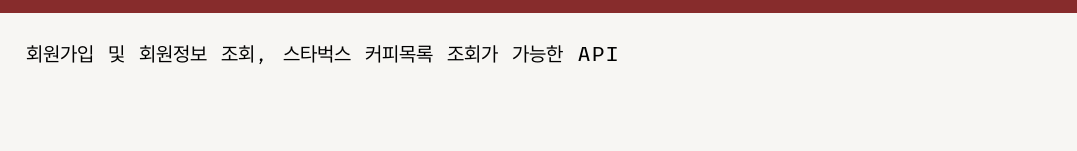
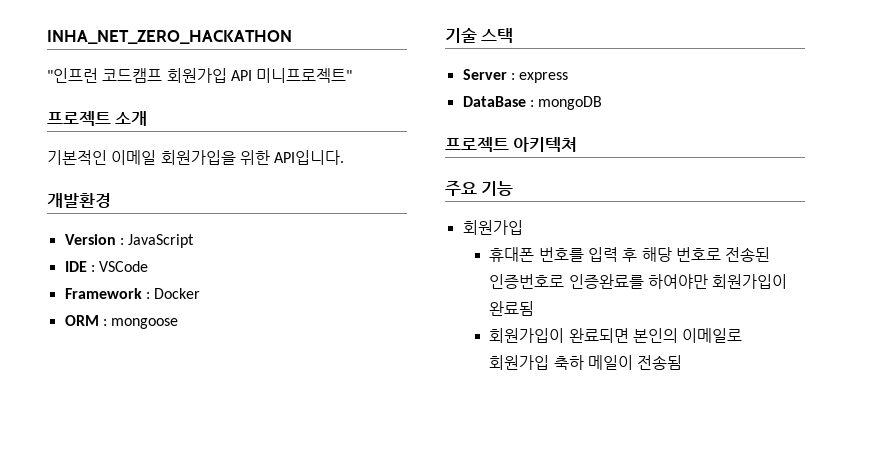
[26,45,619,65] 회원가입 및 회원정보 조회, 스타벅스 커피목록 조회가 가능한 API -> [47,30,292,44] [47,68,353,83] [47,111,148,126] [47,150,345,165] [47,193,111,208] [64,234,195,248] [64,261,149,272] [64,288,201,299] [64,315,179,329] [445,28,514,43] [462,69,569,83] [462,96,603,110] [445,137,578,152] [445,181,514,196] [462,220,523,235] [489,247,771,262] [489,274,788,289] [489,301,535,316] [489,328,743,343] [489,355,683,370] INHA_NET_ZERO_HACKATHON // "인프런 코드캠프 회원가입 API 미니프로젝트" // 프로젝트 소개 // 기본적인 이메일 회원가입을 위한 API입니다. // 개발환경 // Version : JavaScript // IDE : VSCode // Framework : Docker // ORM : mongoose // 기술 스택 // Server : express // DataBase : mongoDB // 프로젝트 아키텍쳐 // 주요 기능 // 회원가입 // 휴대폰 번호를 입력 후 해당 번호로 전송된 인증번호로 인증완료를 하여야만 회원가입이 완료됨 // 회원가입이 완료되면 본인의 이메일로 회원가입 축하 메일이 전송됨

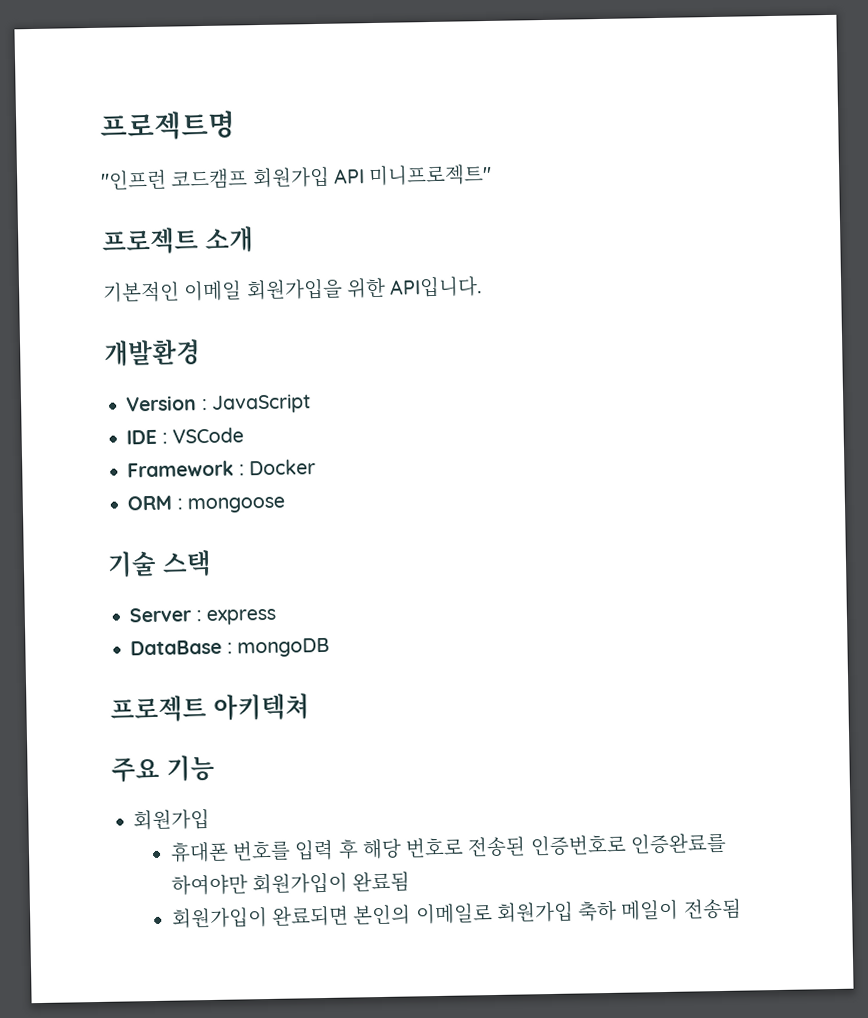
[47,30,292,44] INHA_NET_ZERO_HACKATHON -> [99,110,236,141] 프로젝트명

